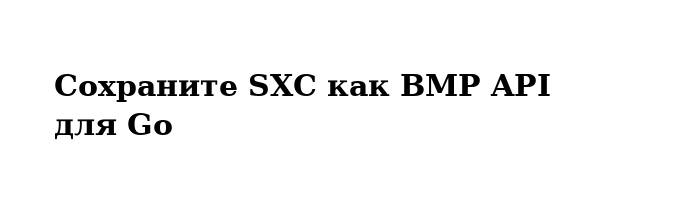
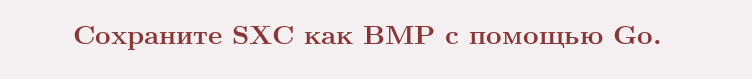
[489,74,551,96] [54,113,173,140] API для Go -> [445,26,662,48] с помощью Go.

